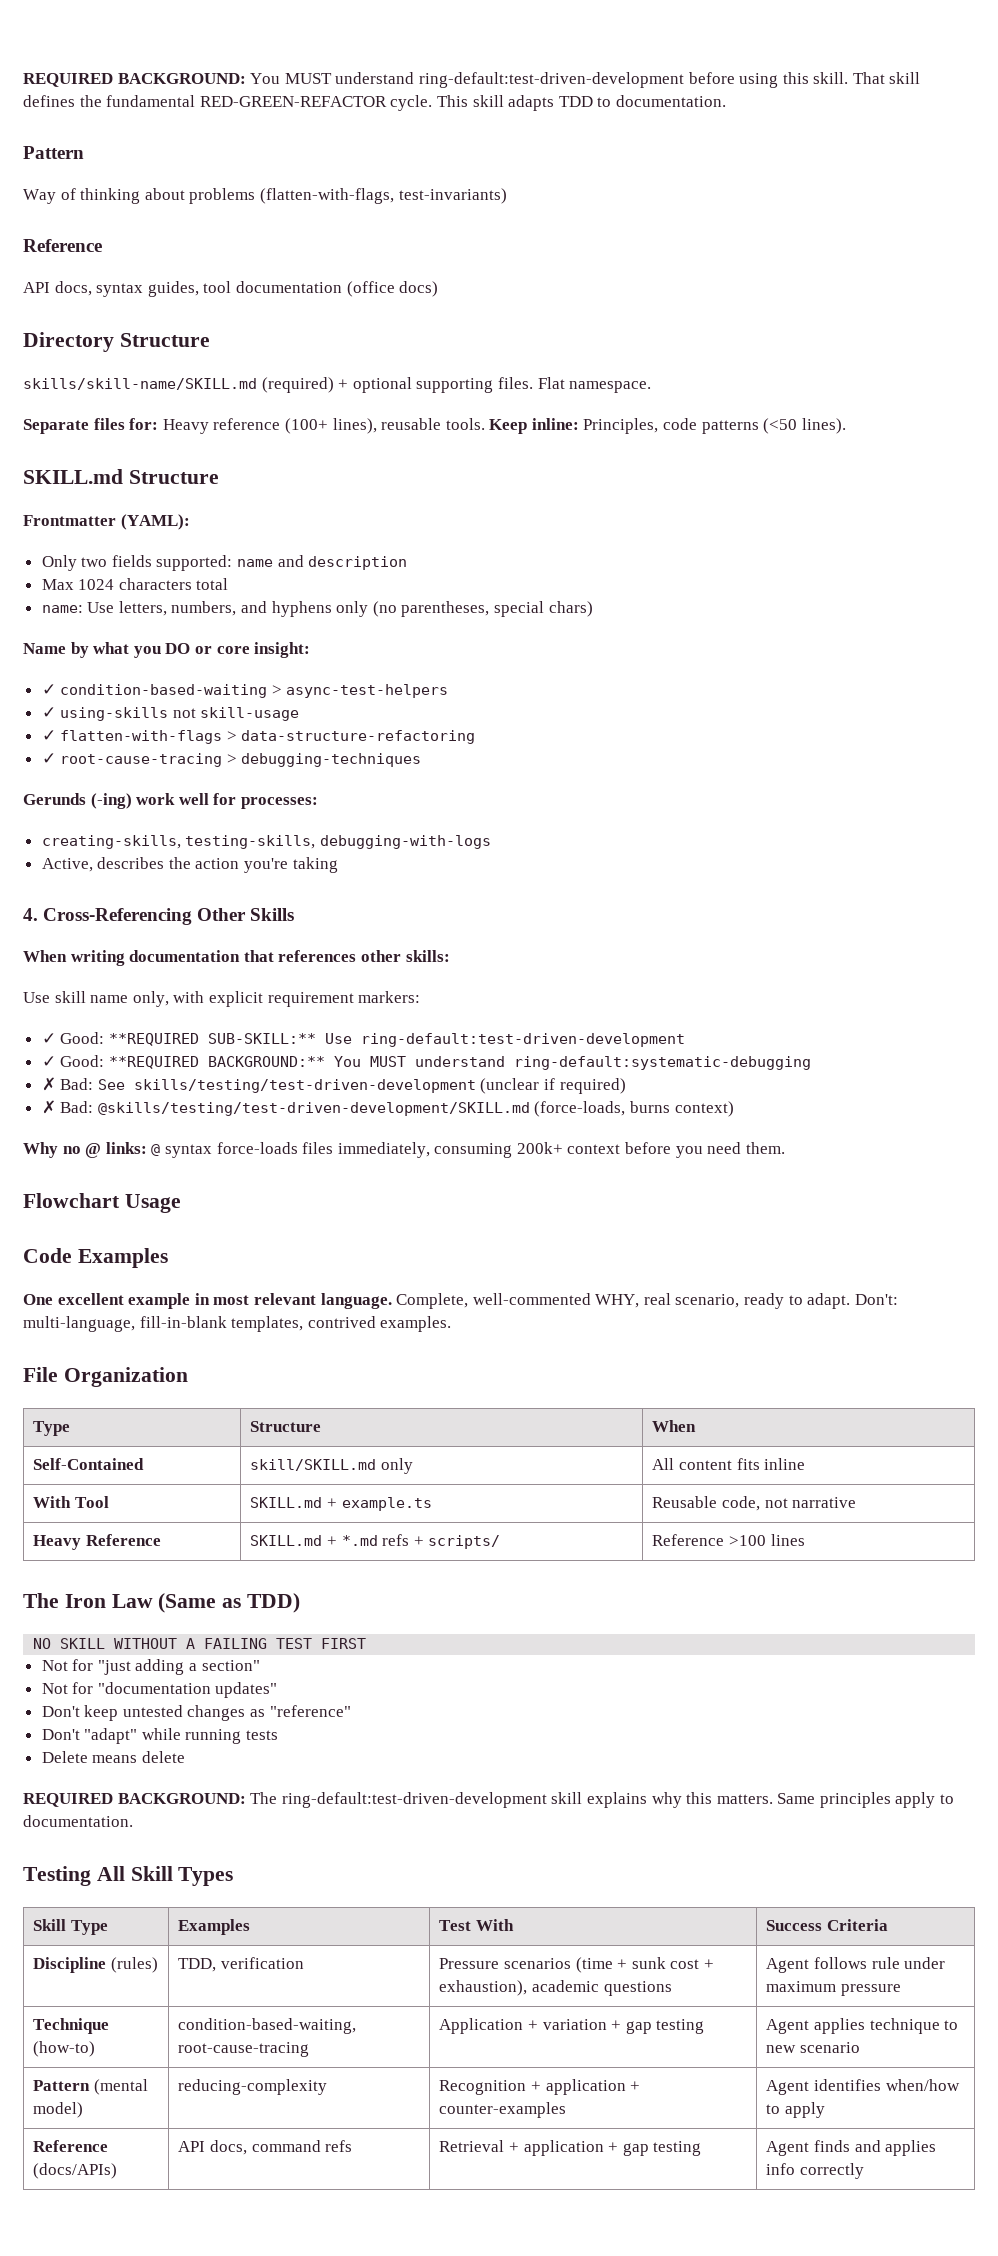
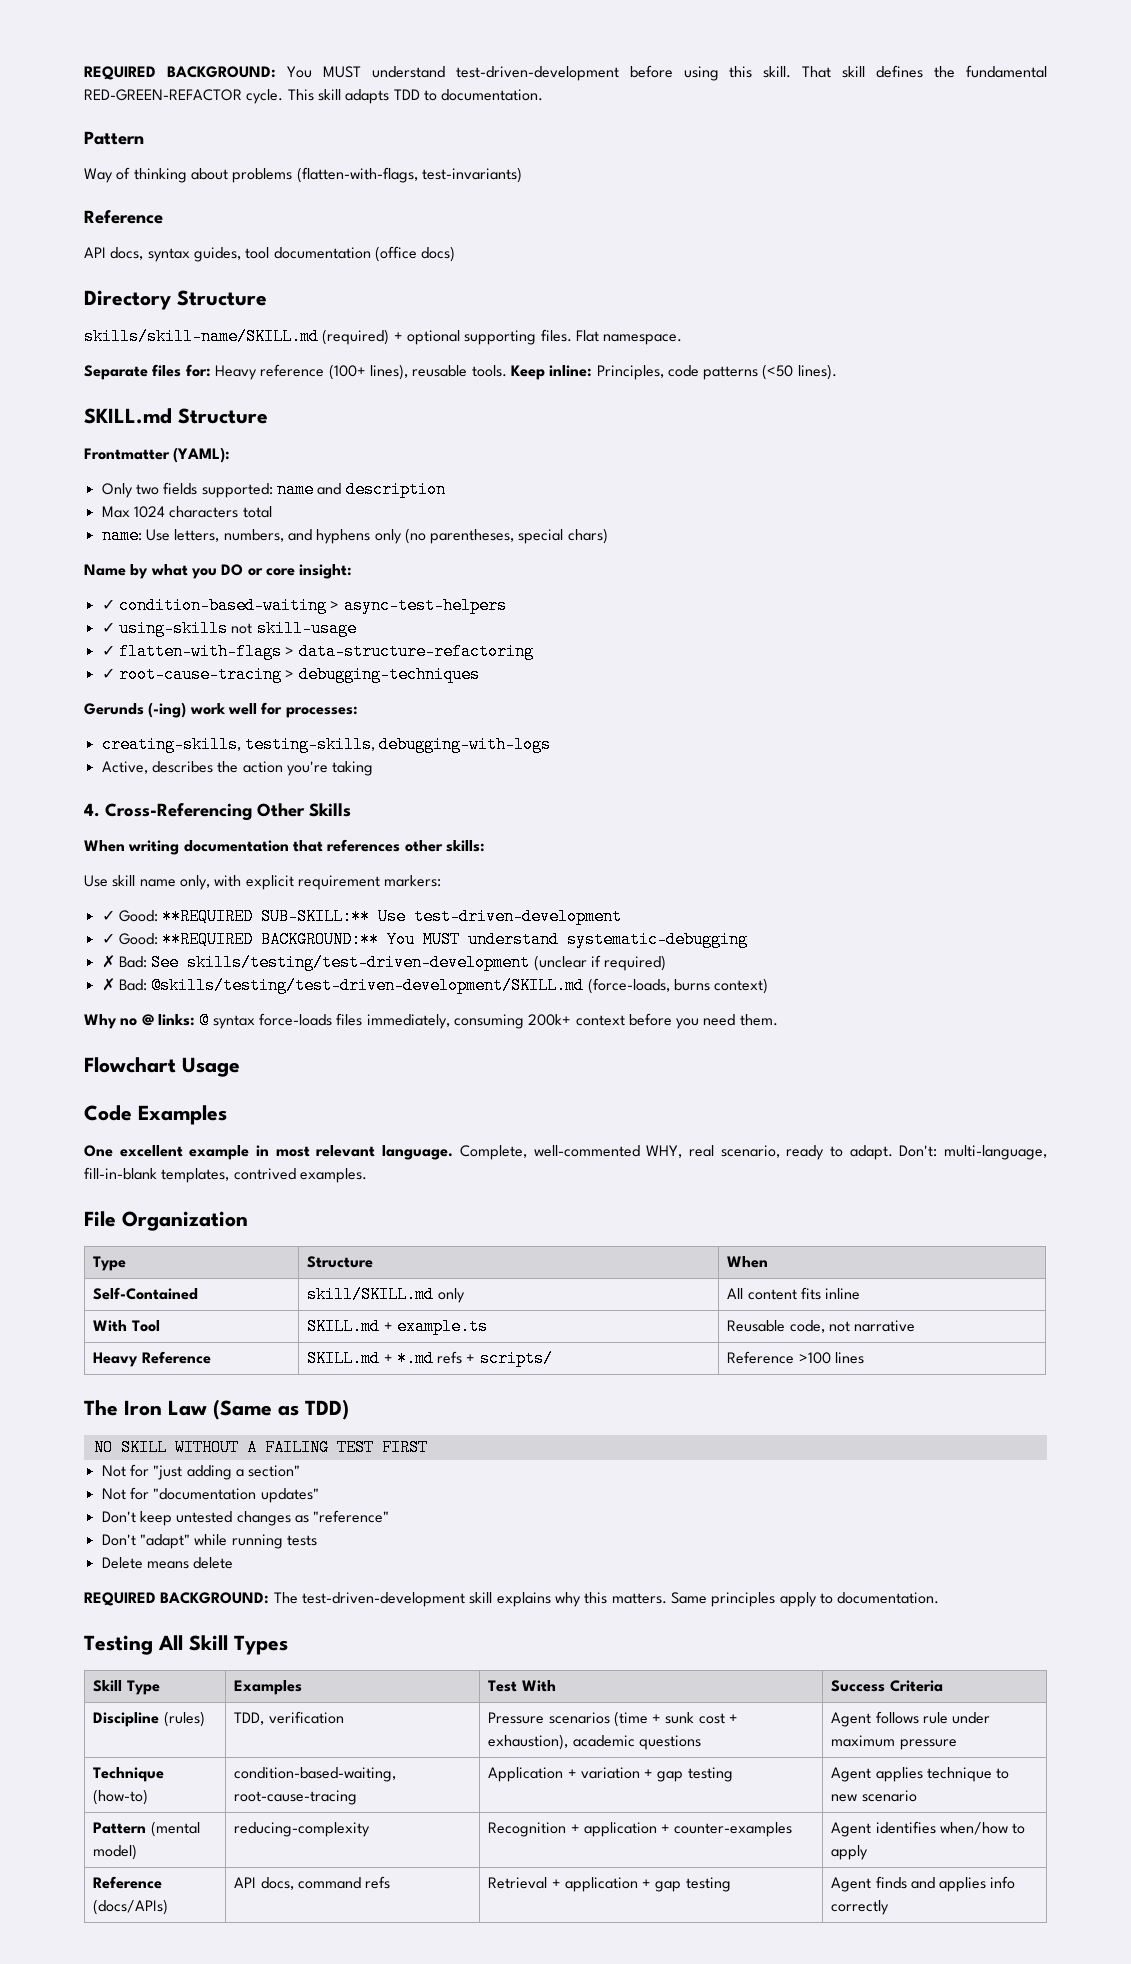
[418,72,684,88] ring-default:test-driven-development -> [455,66,619,81] test-driven-development
[360,1033,685,1047] ring-default:test-driven-development -> [414,908,623,925] test-driven-development
[513,1056,811,1070] ring-default:systematic-debugging -> [567,931,749,948] systematic-debugging
[281,1792,547,1808] ring-default:test-driven-development -> [301,1592,465,1607] test-driven-development

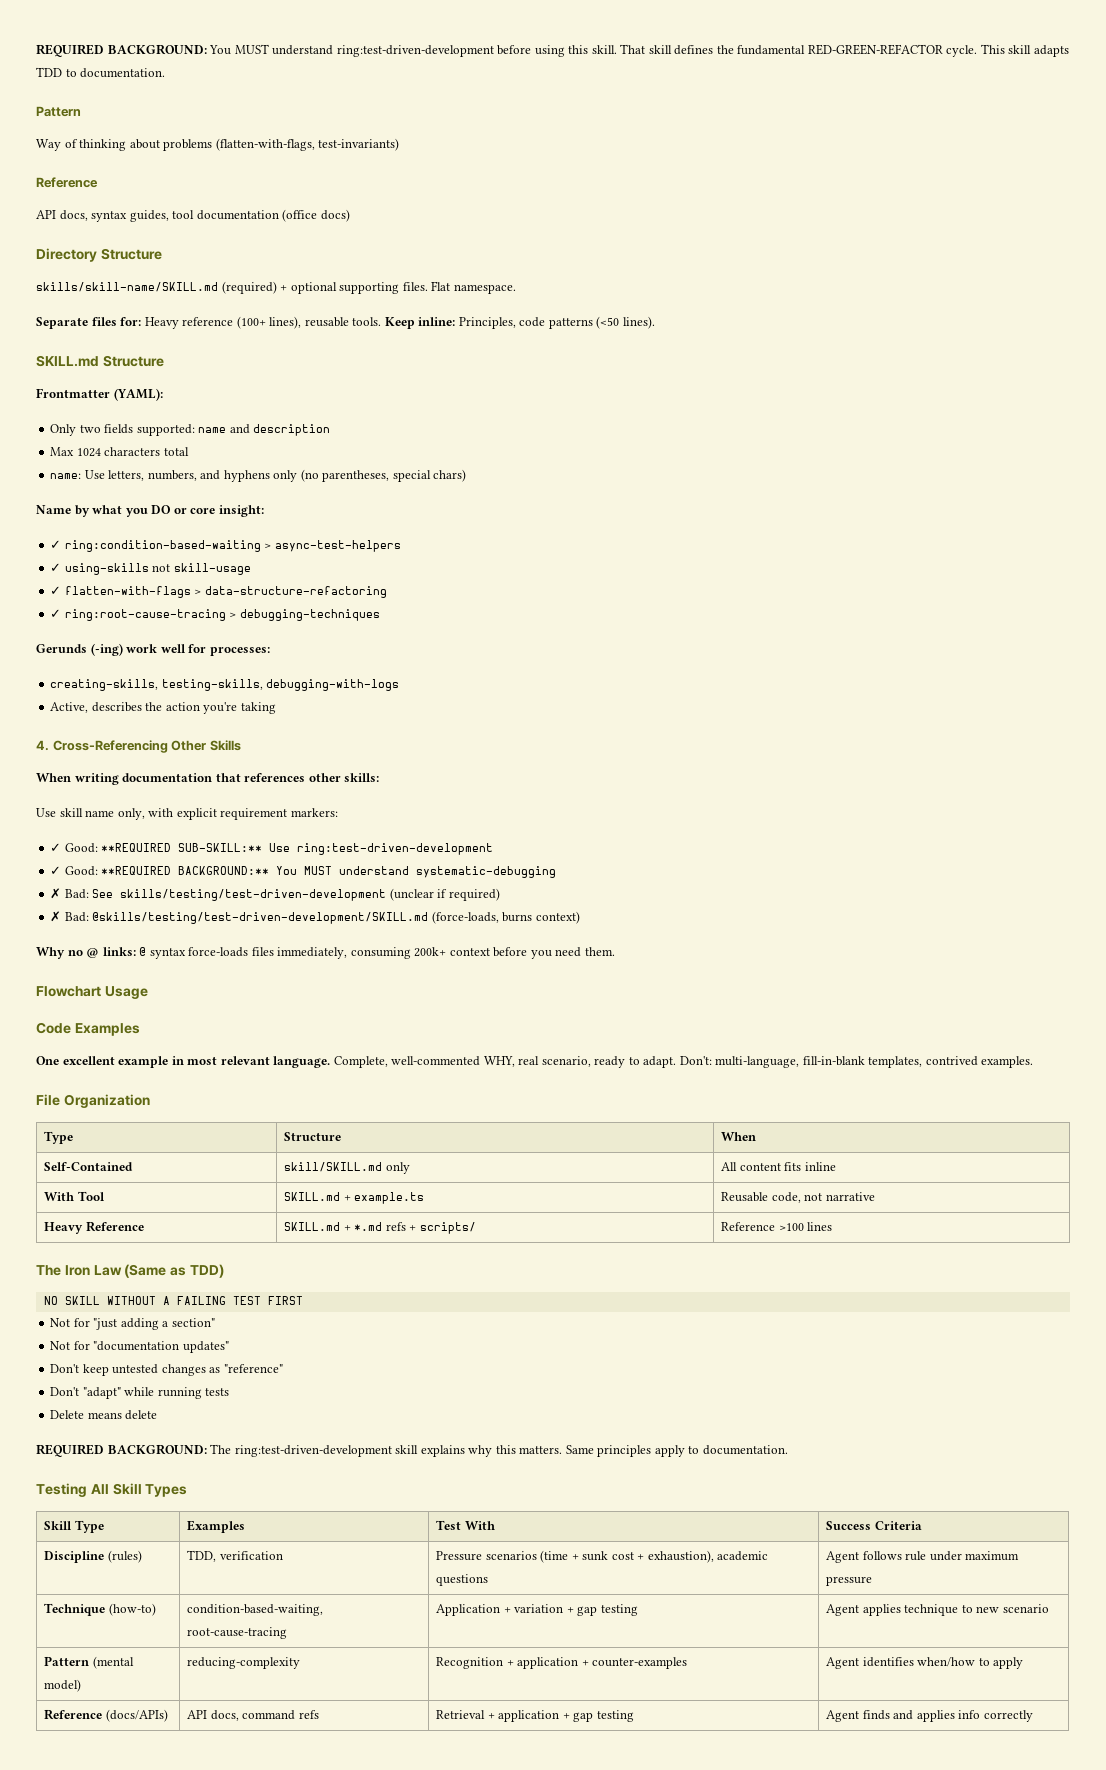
[455,66,619,81] test-driven-development -> [336,45,494,57] ring:test-driven-development
[118,597,327,614] condition-based-waiting -> [64,540,261,552] ring:condition-based-waiting
[118,666,282,683] root-cause-tracing -> [64,609,226,621] ring:root-cause-tracing
[414,908,623,925] test-driven-development -> [297,843,494,855] ring:test-driven-development
[301,1592,465,1607] test-driven-development -> [234,1445,392,1457] ring:test-driven-development

